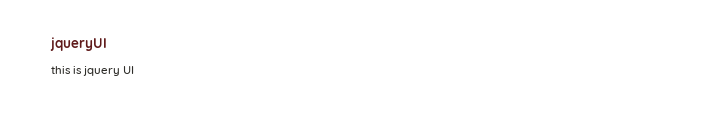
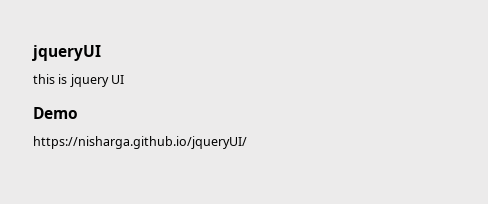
(135, 70) none -> [33,107,78,119] [33,136,247,149] // Demo // https://nisharga.github.io/jqueryUI/

